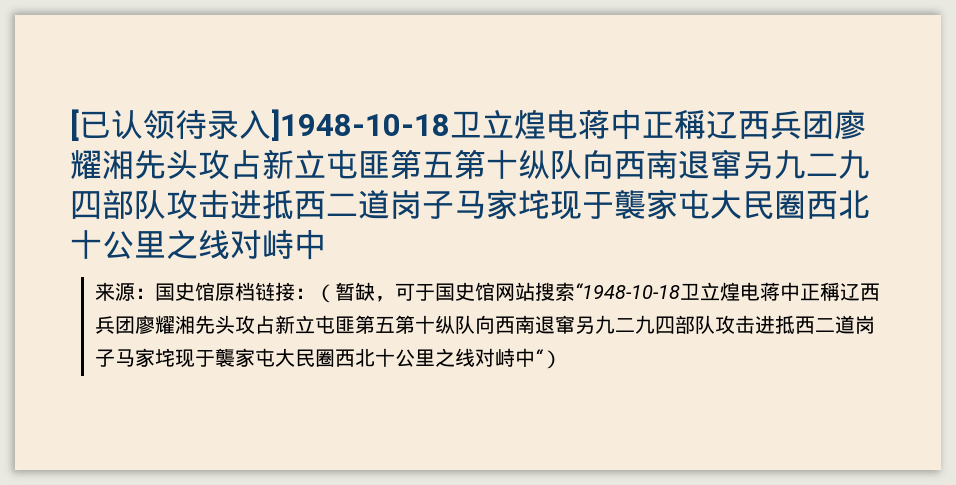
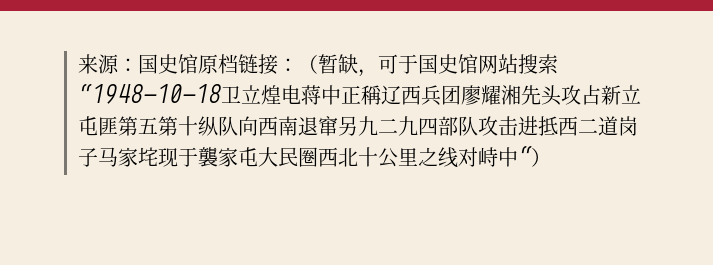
[70,109,866,141] [70,149,870,180] [70,189,870,220] [70,230,326,260] [已认领待录入]1948-10-18卫立煌电蒋中正稱辽西兵团廖耀湘先头攻占新立屯匪第五第十纵队向西南退窜另九二九四部队攻击进抵西二道岗子马家垞现于襲家屯大民圈西北十公里之线对峙中 // -> (78, 64) none

